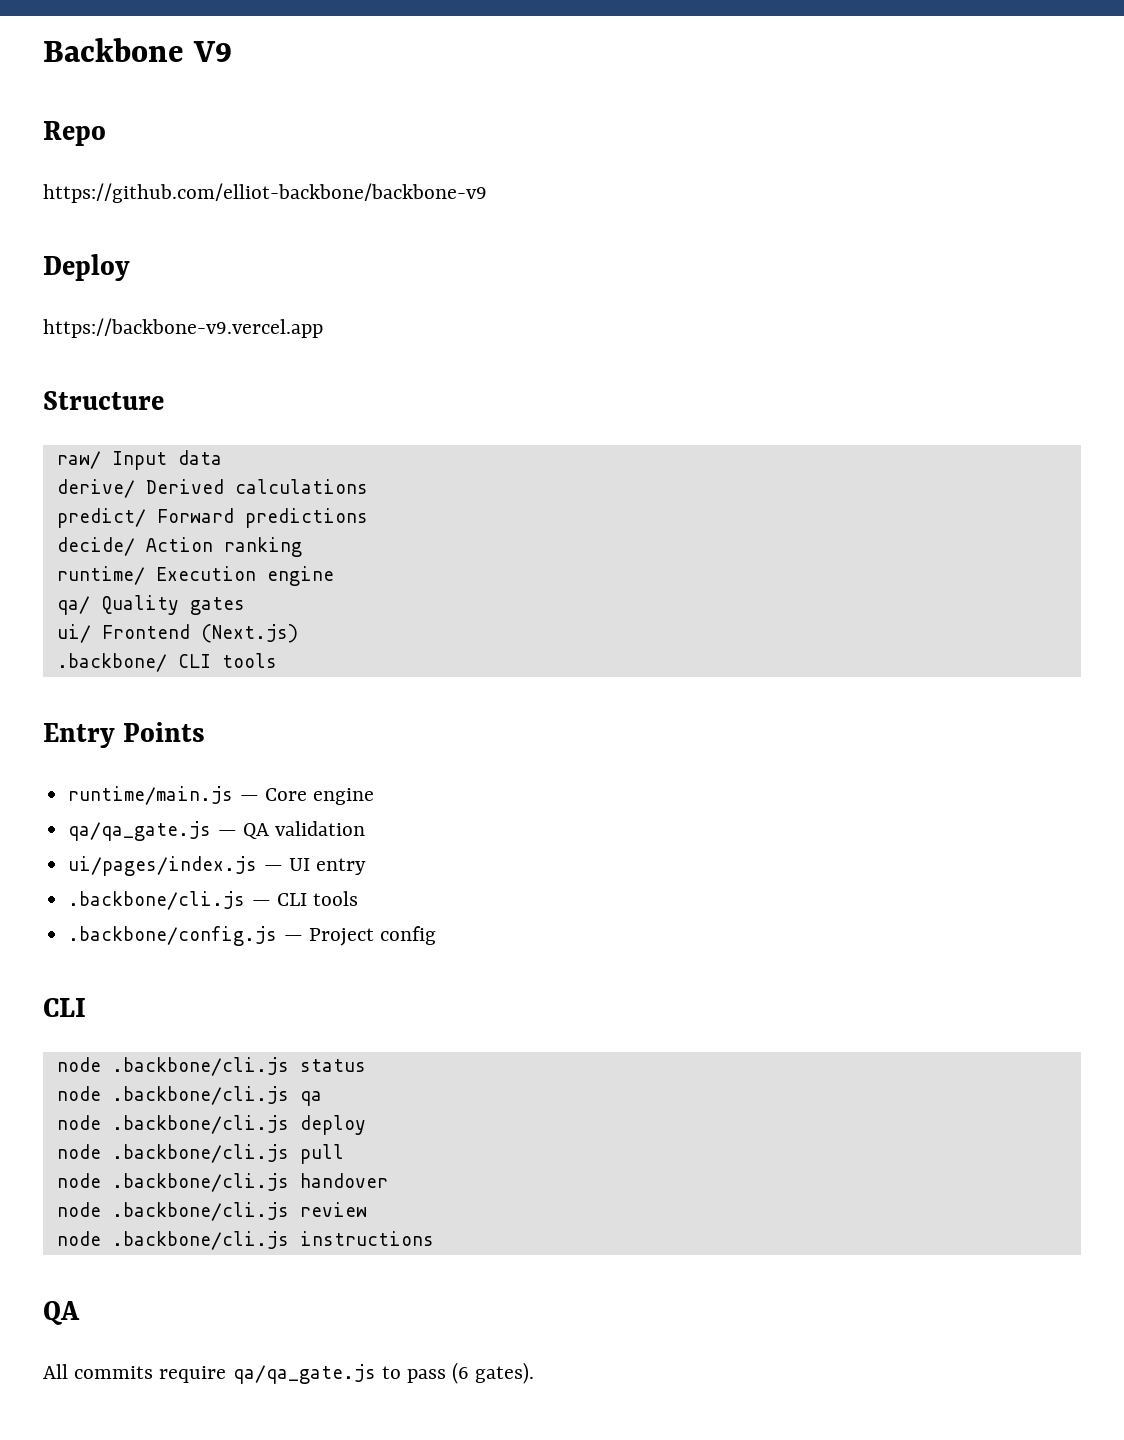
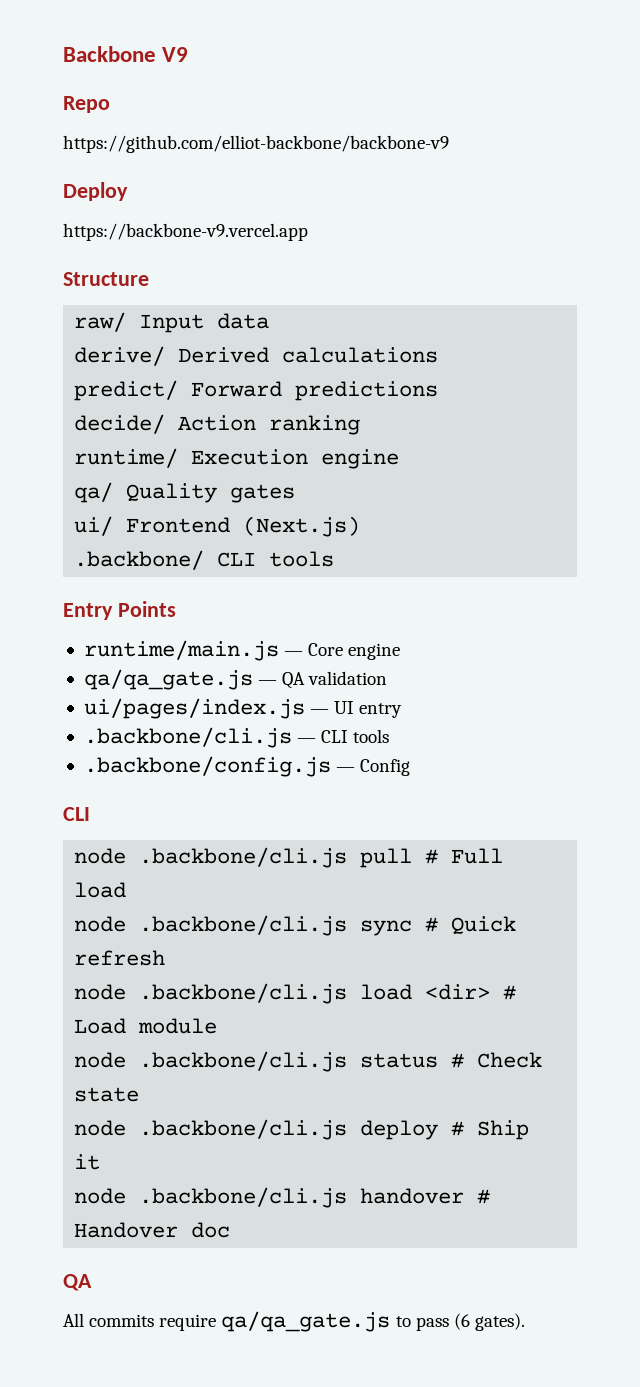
[308,926,436,946] Project config -> [360,759,411,776] Config
[299,1059,366,1072] [56,1086,322,1106] status // node .backbone/cli.js qa -> [360,848,504,868] [74,882,127,898] [74,915,517,936] [74,950,166,966] [74,983,517,1004] [74,1018,218,1034] [74,1051,543,1072] [74,1087,140,1102] pull # Full load // node .backbone/cli.js sync # Quick refresh // node .backbone/cli.js load <dir> # Load module // node .backbone/cli.js status # Check state
[56,1144,344,1164] // node .backbone/cli.js pull -> [451,1120,530,1140] [74,1154,101,1170] # Ship it
[56,1202,367,1221] [56,1231,434,1250] // node .backbone/cli.js review // node .backbone/cli.js instructions -> [477,1189,491,1204] [74,1222,231,1238] # Handover doc

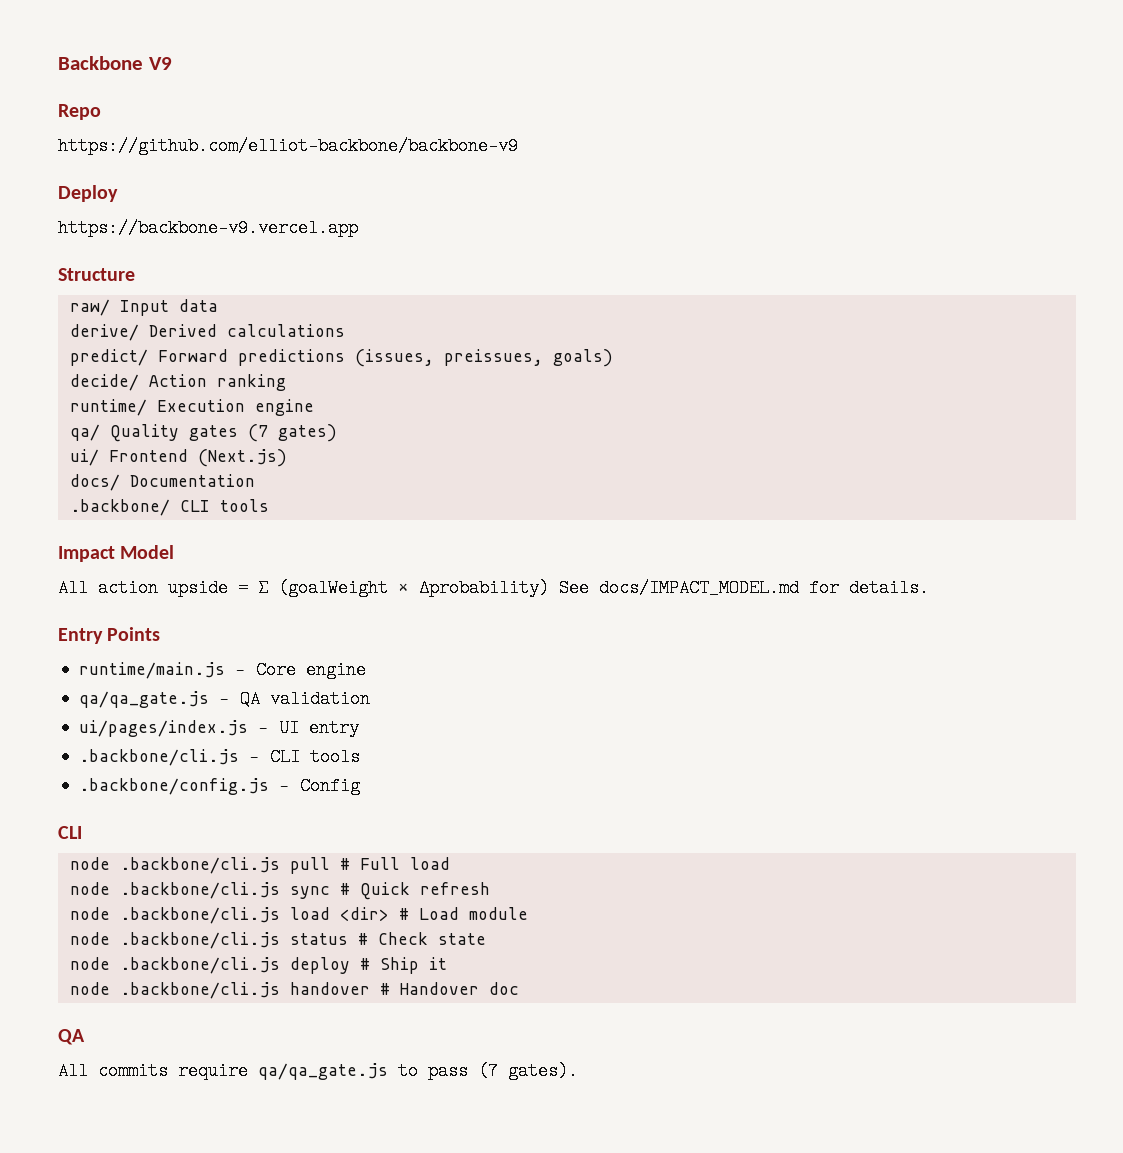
(439, 391) none -> [354,349,613,367] (issues, preissues, goals)
(296, 493) none -> [247,424,337,442] (7 gates)
(361, 526) none -> [69,474,255,491] // docs/ Documentation
(335, 559) none -> [58,545,175,562] [58,577,929,597] // Impact Model // All action upside = Σ (goalWeight × Δprobability) See docs/IMPACT_MODEL.md for details.
[453,1313,470,1330] (6 -> [478,1062,498,1080] (7

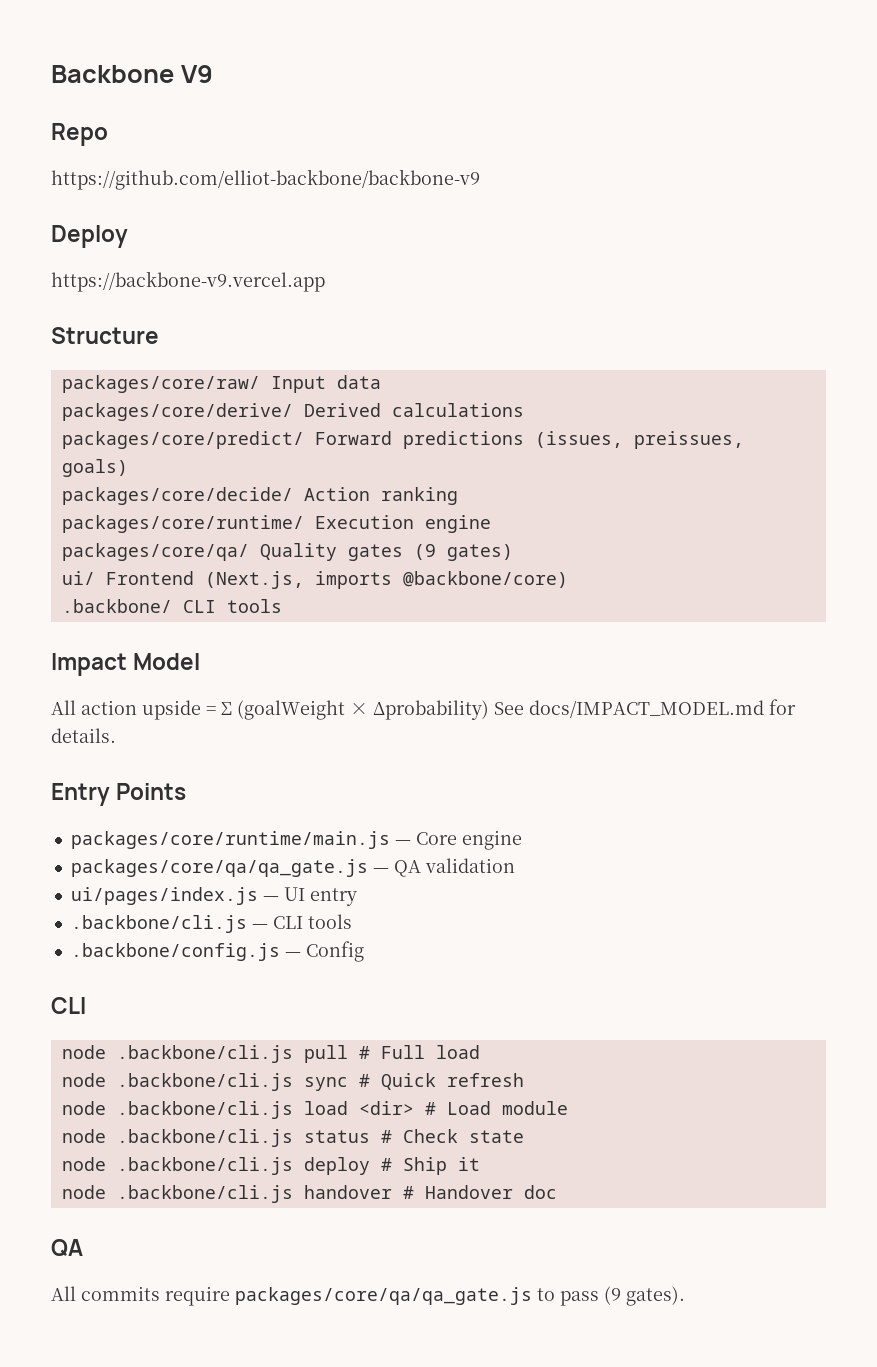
[69,299,110,316] raw/ -> [61,375,260,393] packages/core/raw/
[69,324,139,341] derive/ -> [61,403,293,421] packages/core/derive/
[69,349,148,366] predict/ -> [61,431,304,449] packages/core/predict/
[69,374,139,391] decide/ -> [61,487,293,505] packages/core/decide/
[69,399,147,416] runtime/ -> [61,515,304,533] packages/core/runtime/
[69,424,100,441] qa/ -> [61,543,249,561] packages/core/qa/
[247,424,268,442] (7 -> [413,544,436,560] (9
[197,449,287,467] [69,474,255,491] (Next.js) // docs/ Documentation -> [204,571,568,589] (Next.js, imports @backbone/core)
[79,662,226,679] runtime/main.js -> [70,831,390,849] packages/core/runtime/main.js
[79,691,210,708] qa/qa_gate.js -> [70,859,368,877] packages/core/qa/qa_gate.js
[258,1063,388,1080] qa/qa_gate.js -> [235,1287,532,1305] packages/core/qa/qa_gate.js
[478,1062,498,1080] (7 -> [604,1286,621,1305] (9

